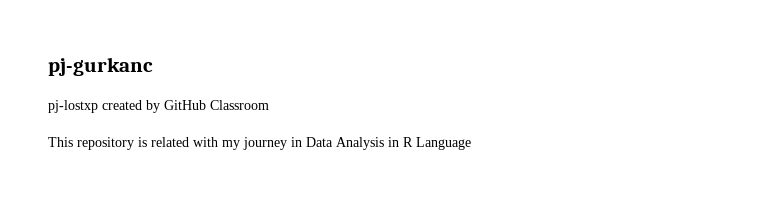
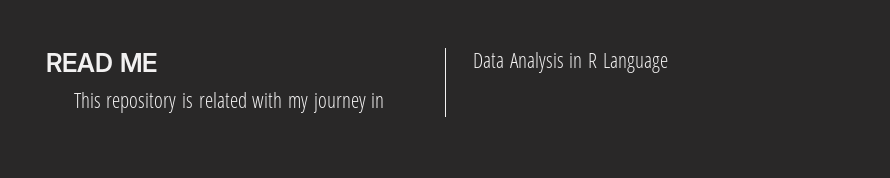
[48,57,153,76] [48,100,269,113] pj-gurkanc // pj-lostxp created by GitHub Classroom -> [46,53,157,72] READ ME

